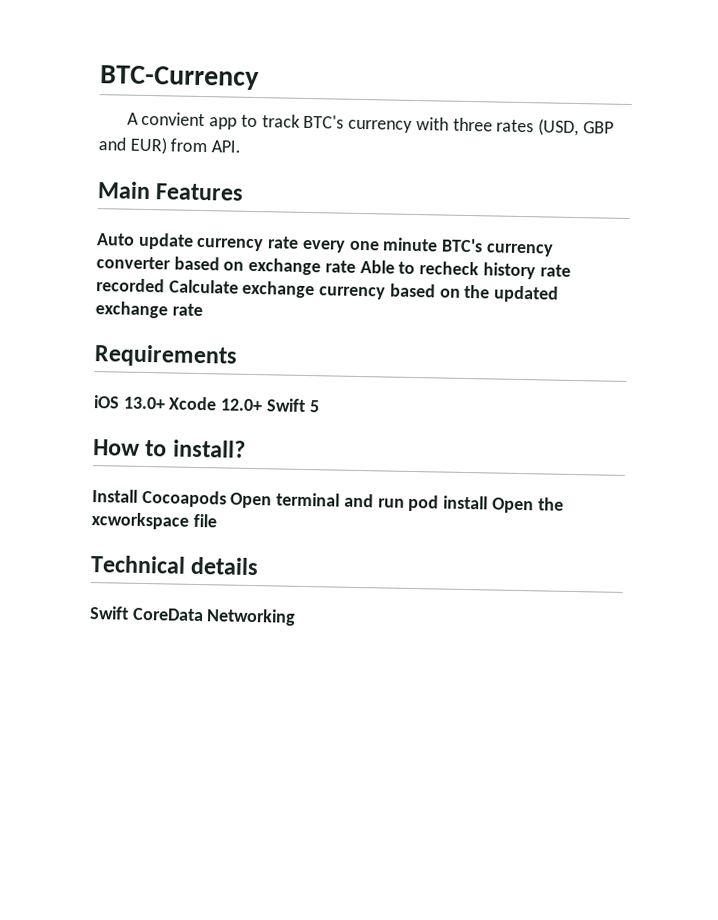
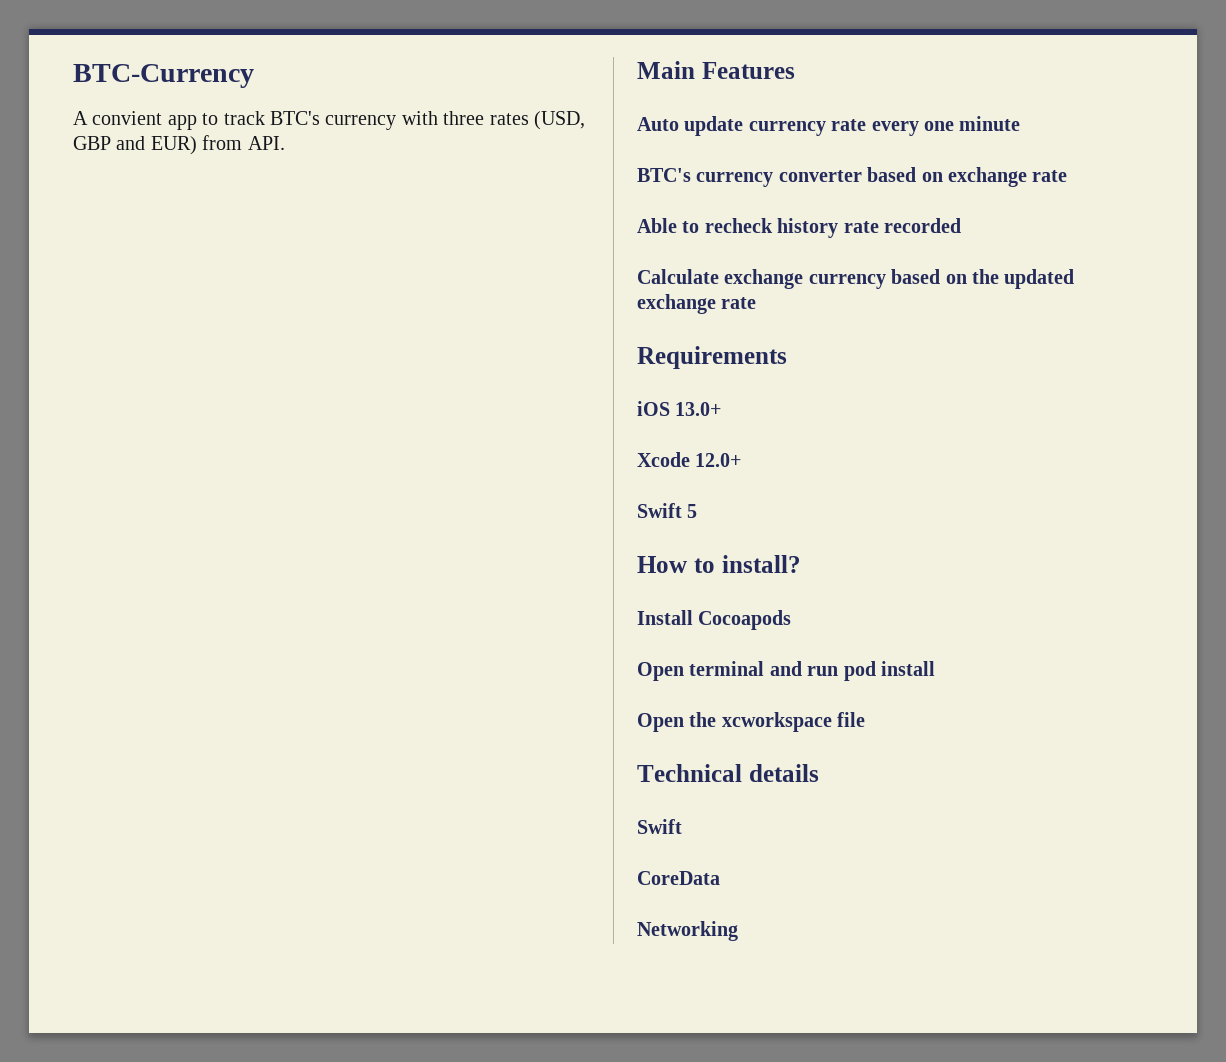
(439, 244) none -> (1021, 123) //
(356, 266) none -> (1068, 176) //
(165, 285) none -> (961, 225) //
(166, 403) none -> (722, 409) //
(264, 405) none -> (742, 460) //
(227, 498) none -> (792, 620) //
(489, 502) none -> (935, 668) //
(129, 613) none -> (682, 826) //
(204, 614) none -> (720, 878) //

